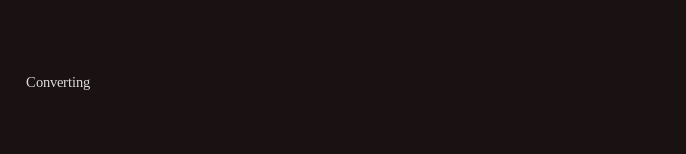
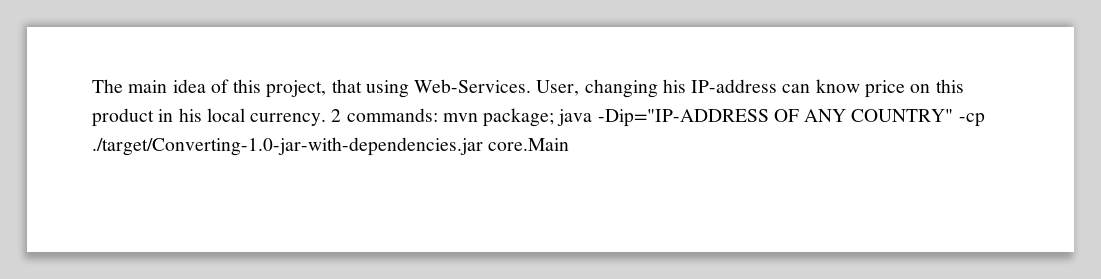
[26,77,90,90] Converting -> [92,79,964,98] [92,108,985,127] [92,137,570,156] The main idea of this project, that using Web-Services. User, changing his IP-address can know price on this product in his local currency. 2 commands: mvn package; java -Dip="IP-ADDRESS OF ANY COUNTRY" -cp ./target/Converting-1.0-jar-with-dependencies.jar core.Main

